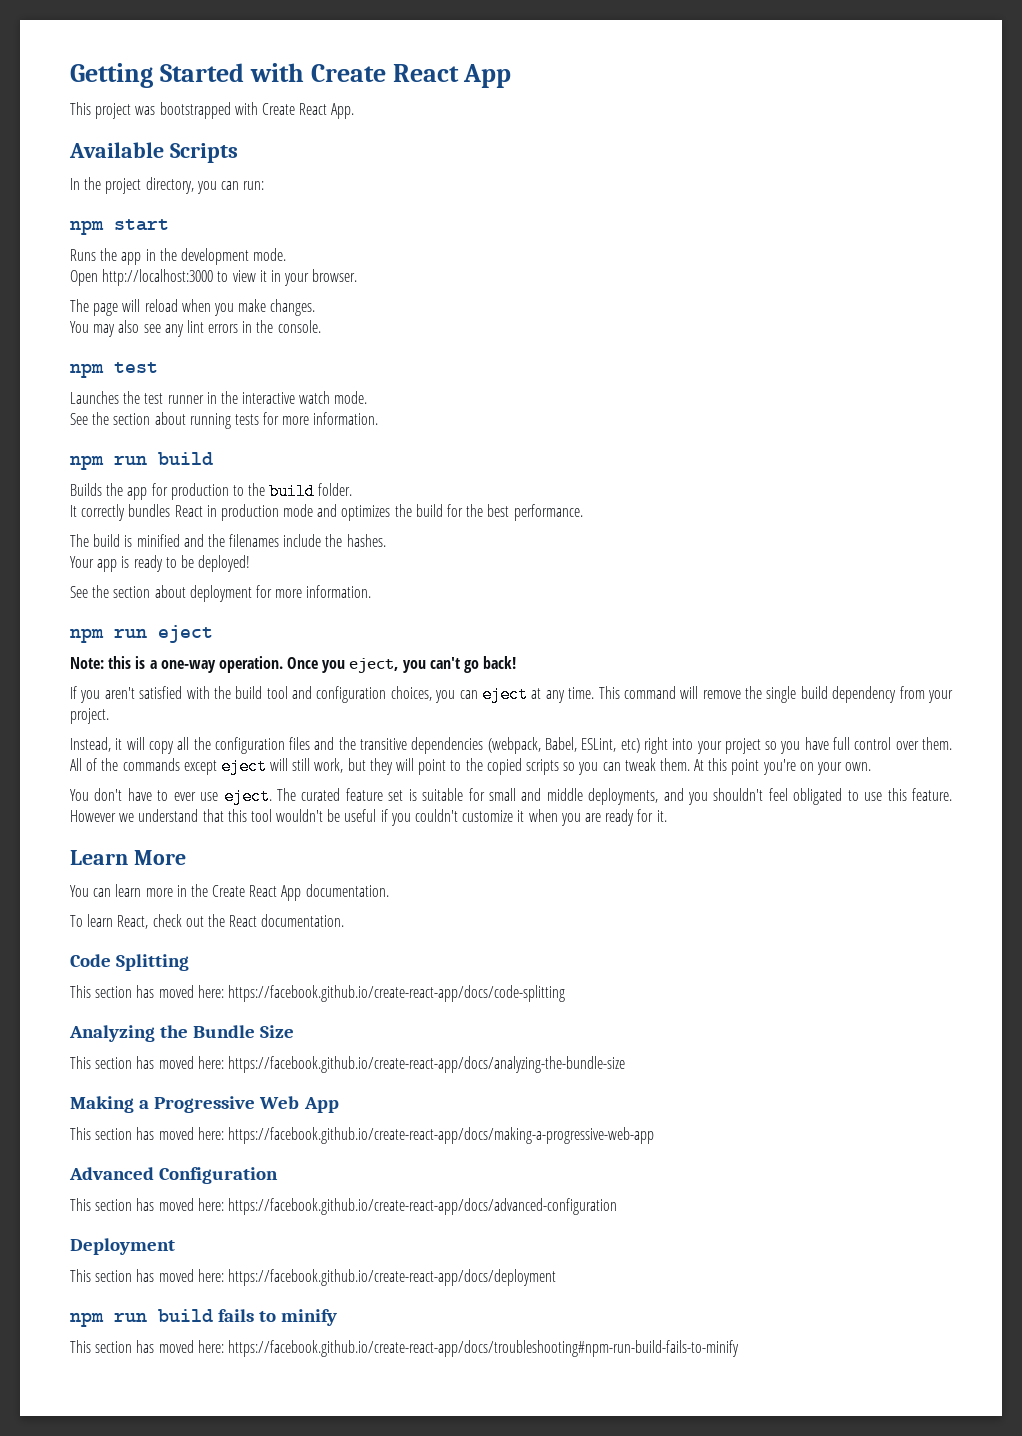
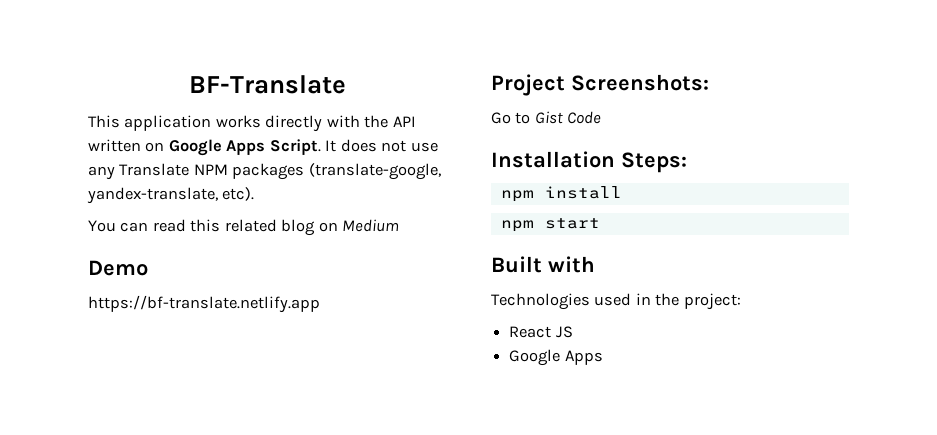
[70,63,512,88] [70,102,355,119] [69,142,238,163] [70,177,265,194] [70,219,169,235] [70,248,287,265] [70,269,358,286] [70,299,316,316] [70,320,321,337] [70,362,158,378] [70,391,368,404] [70,412,379,429] [70,452,213,470] [70,483,353,500] [70,504,583,521] [70,534,386,547] [70,555,251,572] [70,585,372,602] [70,625,213,643] [70,656,517,673] [70,686,953,703] [70,708,109,724] [70,737,952,754] [70,758,872,775] [70,788,952,805] [70,809,667,826] [70,850,186,865] [70,884,389,901] [70,914,345,929] [70,954,190,971] [70,985,565,1002] [69,1025,295,1042] [70,1056,625,1073] [70,1096,339,1113] [70,1127,654,1144] [69,1167,279,1184] [70,1198,617,1215] [70,1238,175,1255] [70,1269,556,1286] [70,1309,338,1327] [70,1340,739,1357] Getting Started with Create React App // This project was bootstrapped with Create React App. // Available Scripts // In the project directory, you can run: // npm start // Runs the app in the development mode. // Open http://localhost:3000 to view it in your browser. // The page will reload when you make changes. // You may also see any lint errors in the console. // npm test // Launches the test runner in the interactive watch mode. // See the section about running tests for more information. // npm run build // Builds the app for production to the build folder. // It correctly bundles React in production mode and optimizes the build for the best performance. // The build is minified and the filenames include the hashes. // Your app is ready to be deployed! // See the section about deployment for more information. // npm run eject // Note: this is a one-way operation. Once you eject, you can't go back! // If you aren't satisfied with the build tool and configuration choices, you can eject at any time. This command will remove the single build dependency from your project. // Instead, it will copy all the configuration files and the transitive dependencies (webpack, Babel, ESLint, etc) right into your project so you have full control over them. All of the commands except eject will still work, but they will point to the copied scripts so you can tweak them. At this point you're on your own. // You don't have to ever use eject. The curated feature set is suitable for small and middle deployments, and you shouldn't feel obligated to use this feature. However we understand that this tool wouldn't be useful if you couldn't customize it when you are ready for it. // Learn More // You can learn more in the Create React App documentation. // To learn React, check out the React documentation. // Code Splitting // This section has moved here: https://facebook.github.io/create-react-app/docs/code-splitting // Analyzing the Bundle Size // This section has moved here: https://facebook.github.io/create-react-app/docs/analyzing-the-bundle-size // Making a Progressive Web App // This section has moved here: https://facebook.github.io/create-react-app/docs/making-a-progressive-web-app // Advanced Configuration // This section has moved here: https://facebook.github.io/create-react-app/docs/advanced-configuration // Deployment // This section has moved here: https://facebook.github.io/create-react-app/docs/deployment // npm run build fails to minify // This section has moved here: https://facebook.github.io/create-react-app/docs/troubleshooting#npm-run-build-fails-to-minify -> [188,75,346,94] [88,115,416,132] [88,139,438,156] [88,163,441,180] [87,187,255,204] [88,219,400,236] [88,260,148,276] [88,295,320,313] [491,74,709,96] [491,111,602,124] [491,151,687,173] [500,186,622,202] [500,218,600,232] [491,256,595,273] [491,293,741,310] [509,326,573,338] [509,349,603,366] BF-Translate // This application works directly with the API written on Google Apps Script. It does not use any Translate NPM packages (translate-google, yandex-translate, etc). // You can read this related blog on Medium // Demo // https://bf-translate.netlify.app // Project Screenshots: // Go to Gist Code // Installation Steps: // npm install // npm start // Built with // Technologies used in the project: // React JS // Google Apps

